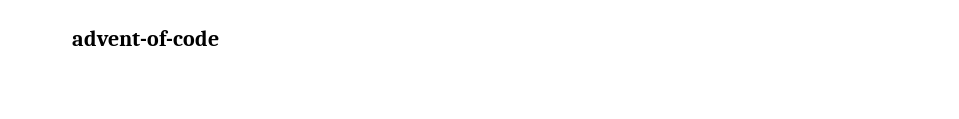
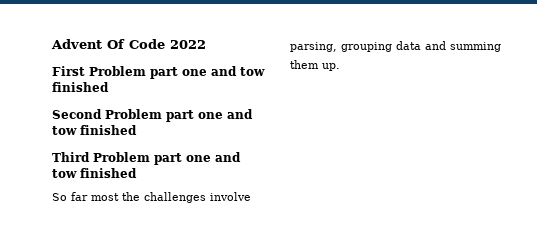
[72,30,219,46] advent-of-code -> [51,39,206,49] [52,66,265,79] [52,82,109,92] [52,109,253,122] [52,125,137,135] [52,152,241,165] [52,168,137,178] [52,192,251,203] [290,41,501,52] [290,60,340,71] Advent Of Code 2022 // First Problem part one and tow finished // Second Problem part one and tow finished // Third Problem part one and tow finished // So far most the challenges involve parsing, grouping data and summing them up.

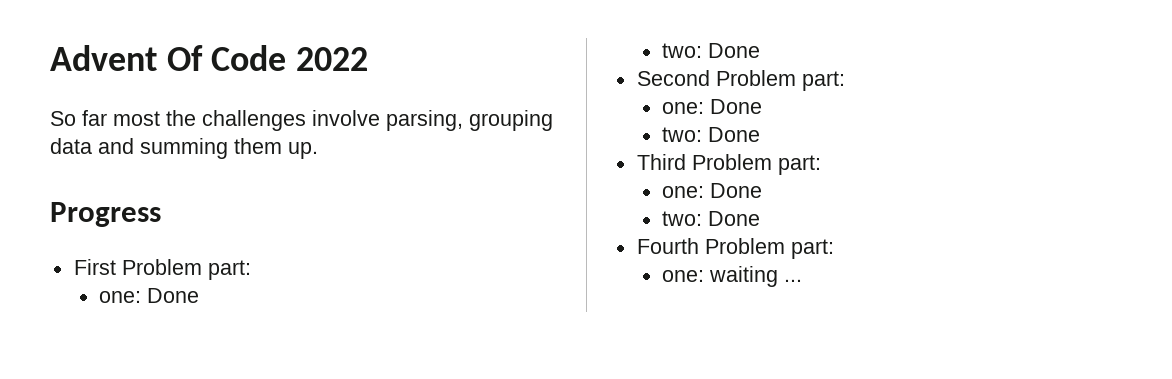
[52,66,265,79] [52,82,109,92] [52,109,253,122] [52,125,137,135] [52,152,241,165] [52,168,137,178] // First Problem part one and tow finished // Second Problem part one and tow finished // Third Problem part one and tow finished -> (368, 59) none
(340, 67) none -> [50,202,161,227] [73,259,251,280] [99,288,200,303] [662,43,761,58] [636,70,845,91] [662,99,763,114] [662,127,761,142] [636,154,821,175] [662,183,763,198] [662,211,761,226] [636,238,834,259] [662,266,803,287] // Progress // First Problem part: // one: Done // two: Done // Second Problem part: // one: Done // two: Done // Third Problem part: // one: Done // two: Done // Fourth Problem part: // one: waiting ...

